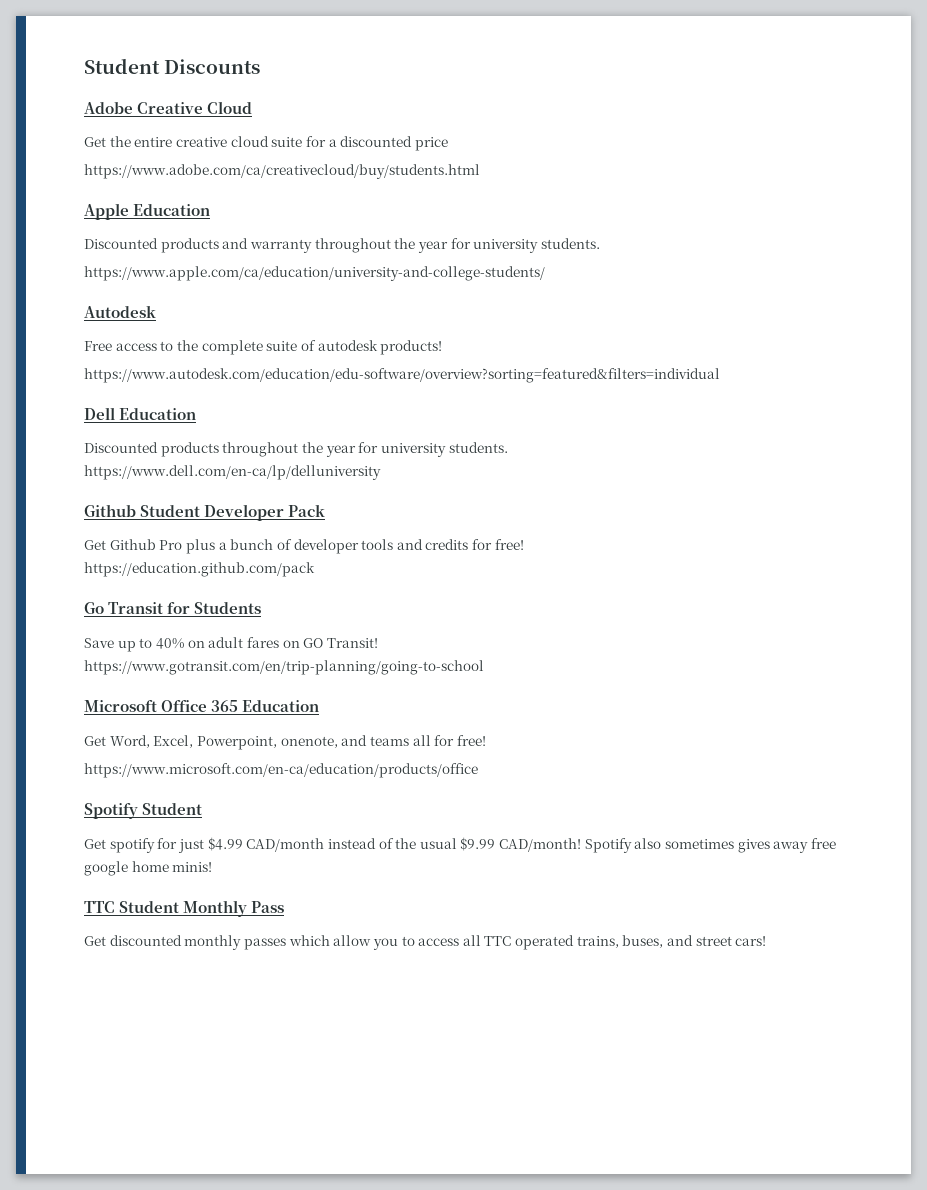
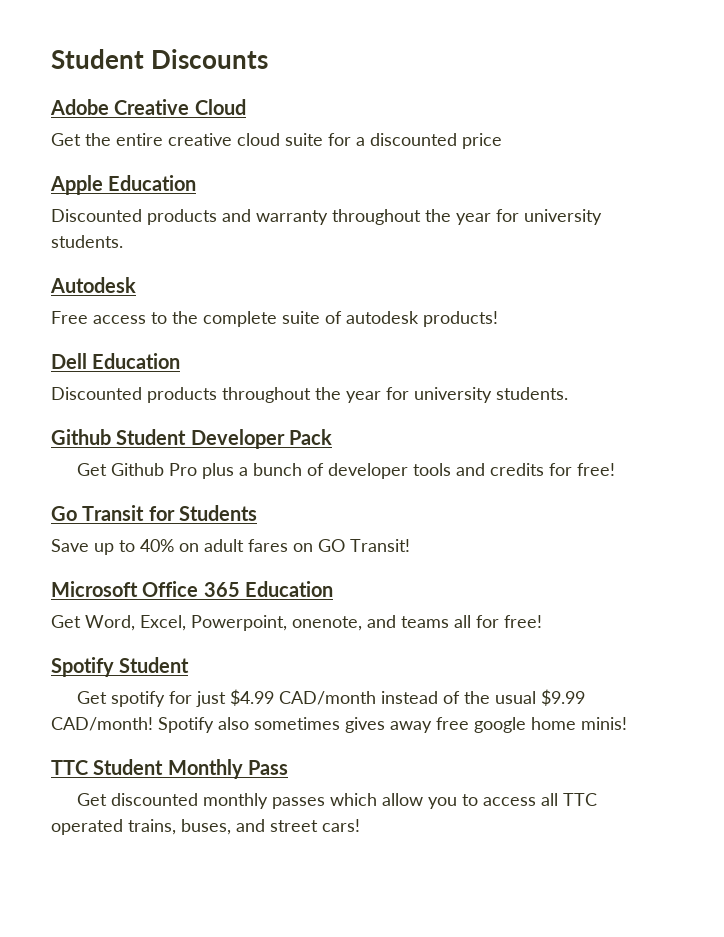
[84,164,480,179] // https://www.adobe.com/ca/creativecloud/buy/students.html -> (502, 141) none
[84,266,545,281] // https://www.apple.com/ca/education/university-and-college-students/ -> (123, 241) none
[84,368,720,383] // https://www.autodesk.com/education/edu-software/overview?sorting=featured&filters=individual -> (498, 319) none
[84,465,381,480] // https://www.dell.com/en-ca/lp/delluniversity -> (568, 393) none
[84,562,315,577] // https://education.github.com/pack -> (615, 469) none
[84,660,484,675] // https://www.gotransit.com/en/trip-planning/going-to-school -> (410, 545) none
[84,763,478,778] // https://www.microsoft.com/en-ca/education/products/office -> (542, 621) none

